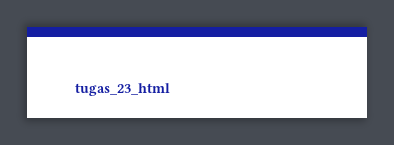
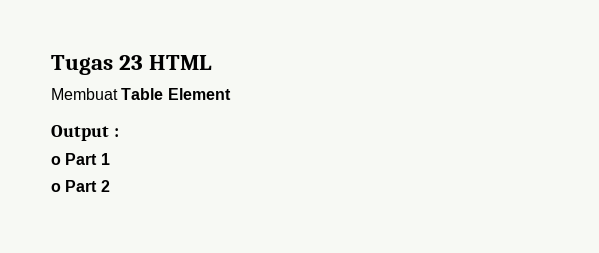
[75,83,170,96] tugas_23_html -> [51,55,213,75] [51,88,231,100] [51,125,119,141] [51,153,110,165] [51,180,110,192] Tugas 23 HTML // Membuat Table Element // Output : // o Part 1 // o Part 2

